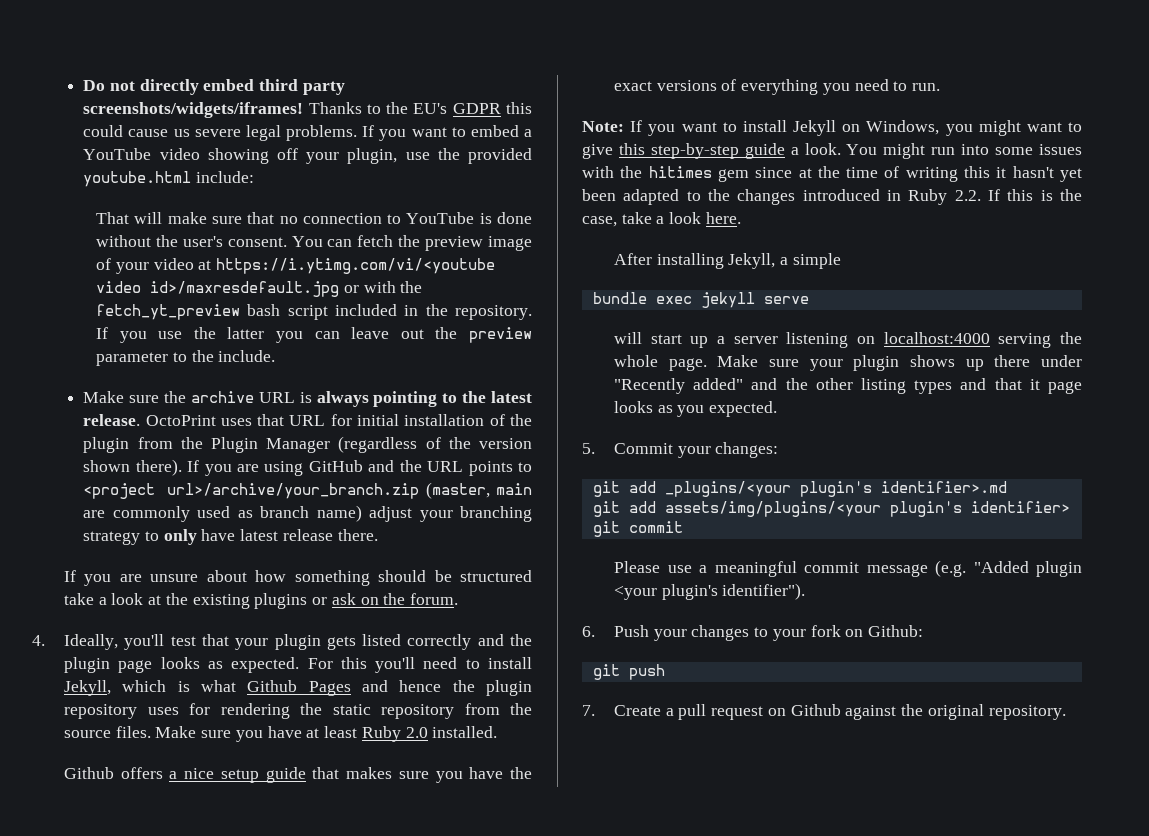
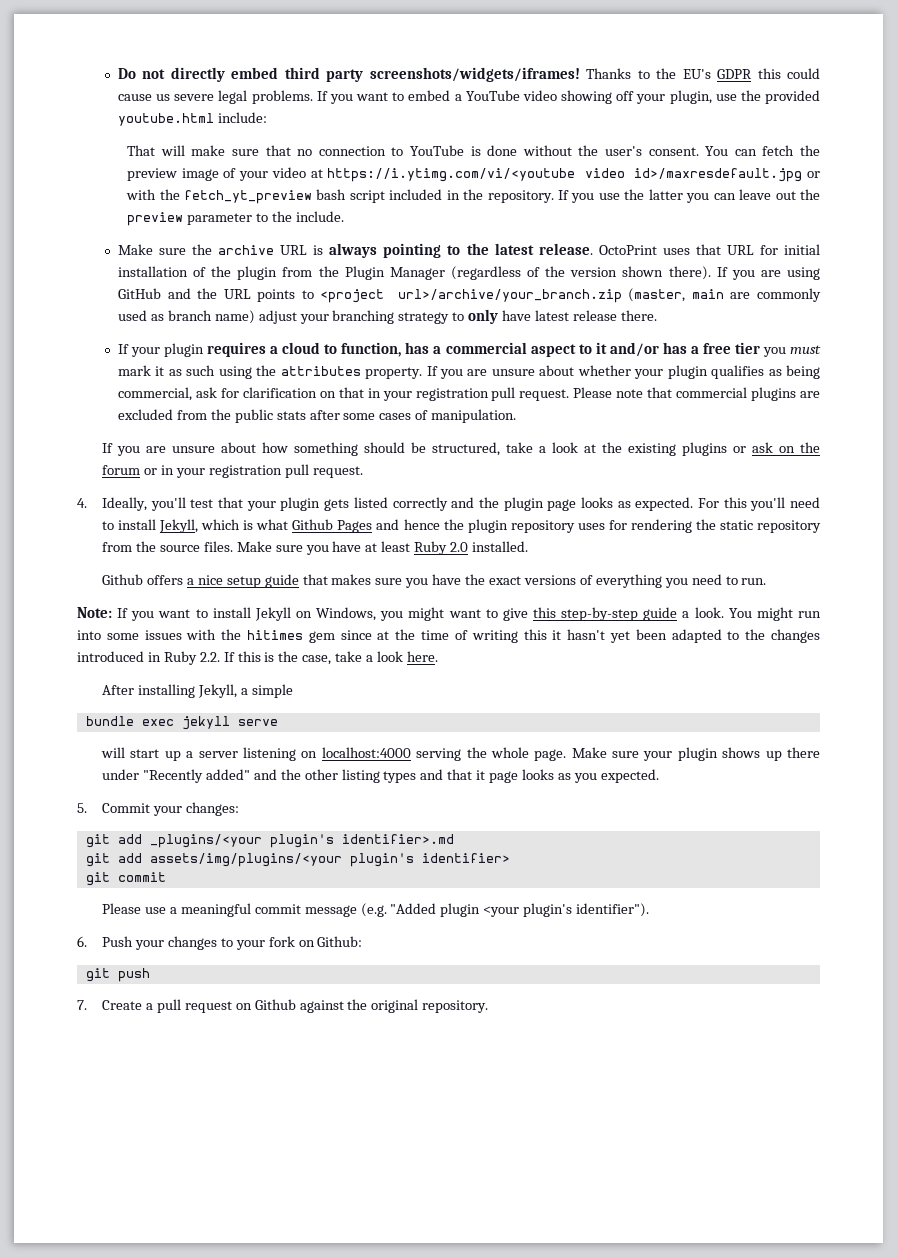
(378, 535) none -> [117,342,821,357] [117,365,820,379] [117,387,821,401] [117,409,517,423] // If your plugin requires a cloud to function, has a commercial aspect to it and/or has a free tier you must mark it as such using the attributes property. If you are unsure about whether your plugin qualifies as being commercial, ask for clarification on that in your registration pull request. Please note that commercial plugins are excluded from the public stats after some cases of manipulation.
[460,570,532,582] structured -> [432,442,501,456] structured,
[410,593,459,605] forum. -> [102,464,363,478] forum or in your registration pull request.

